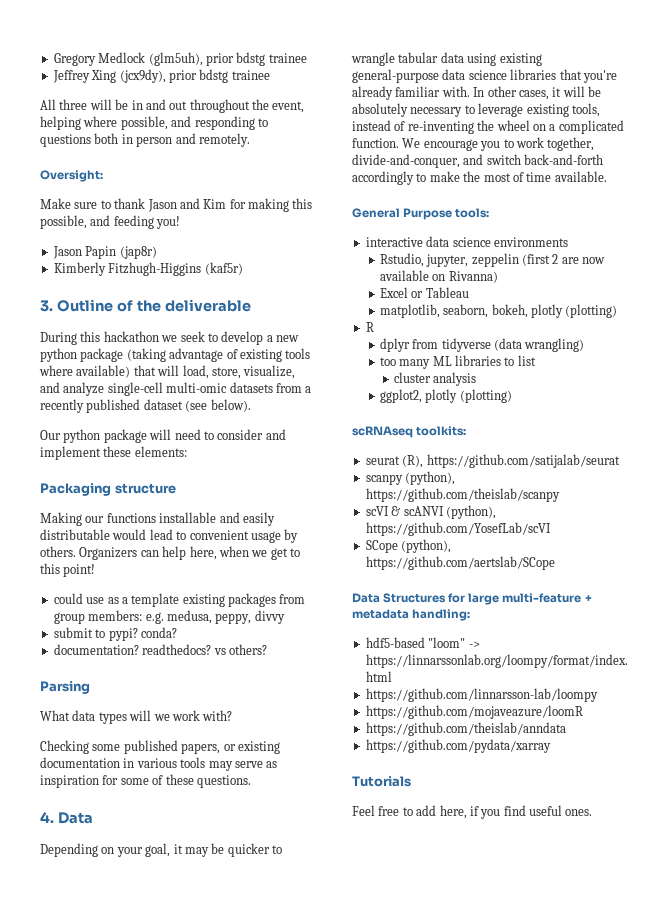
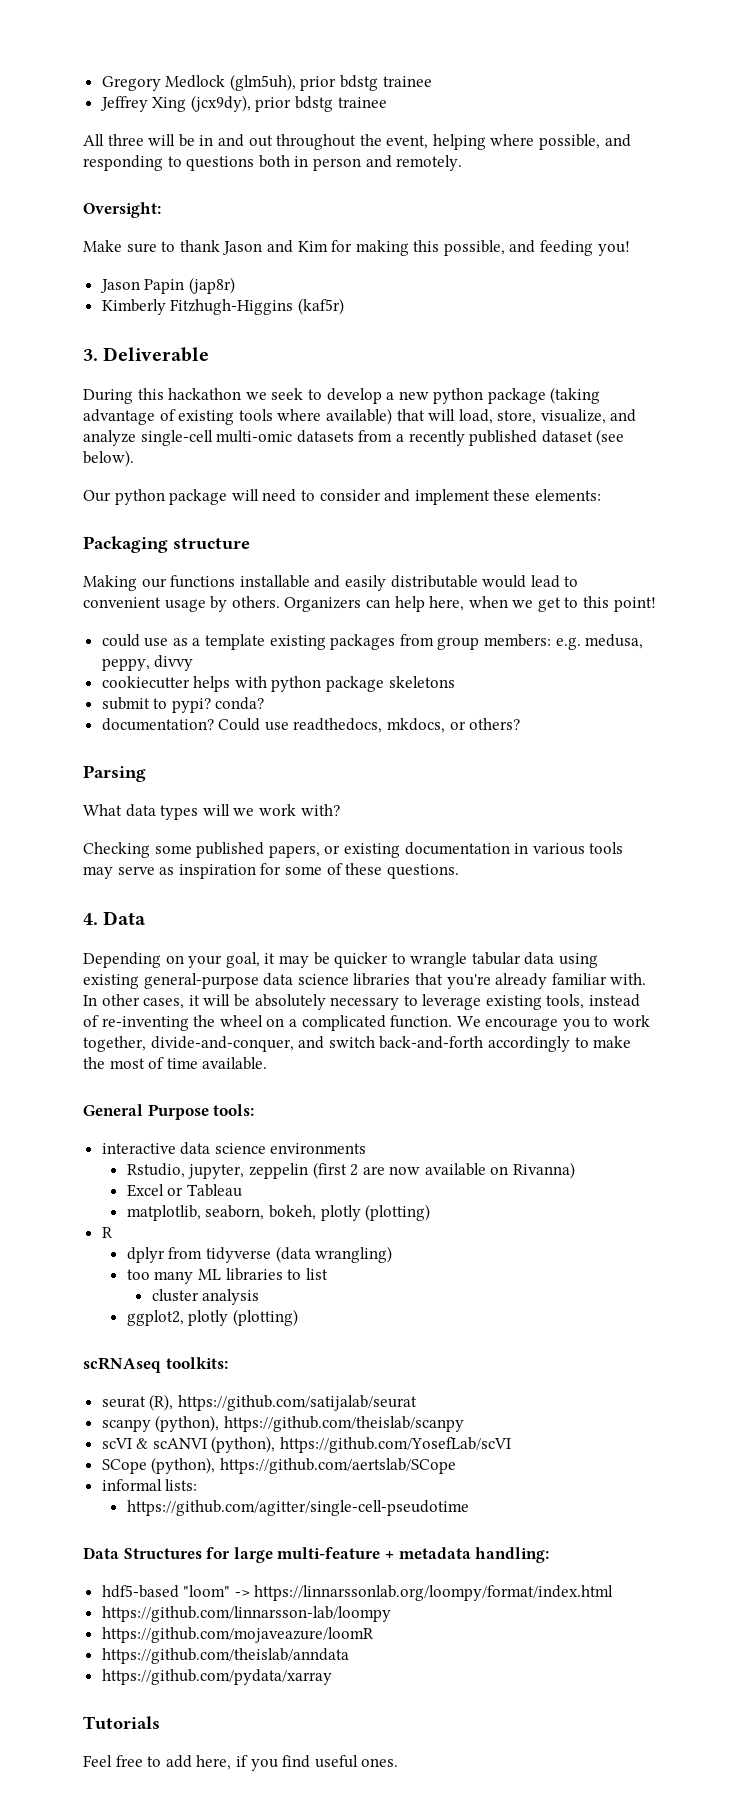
[56,299,251,312] Outline of the deliverable -> [103,347,210,362] Deliverable
(285, 617) none -> [101,676,455,692] // cookiecutter helps with python package skeletons
[142,644,226,655] readthedocs? vs -> [218,718,466,733] Could use readthedocs, mkdocs, or
(555, 563) none -> [101,1479,198,1491] [126,1500,469,1516] // informal lists: // https://github.com/agitter/single-cell-pseudotime

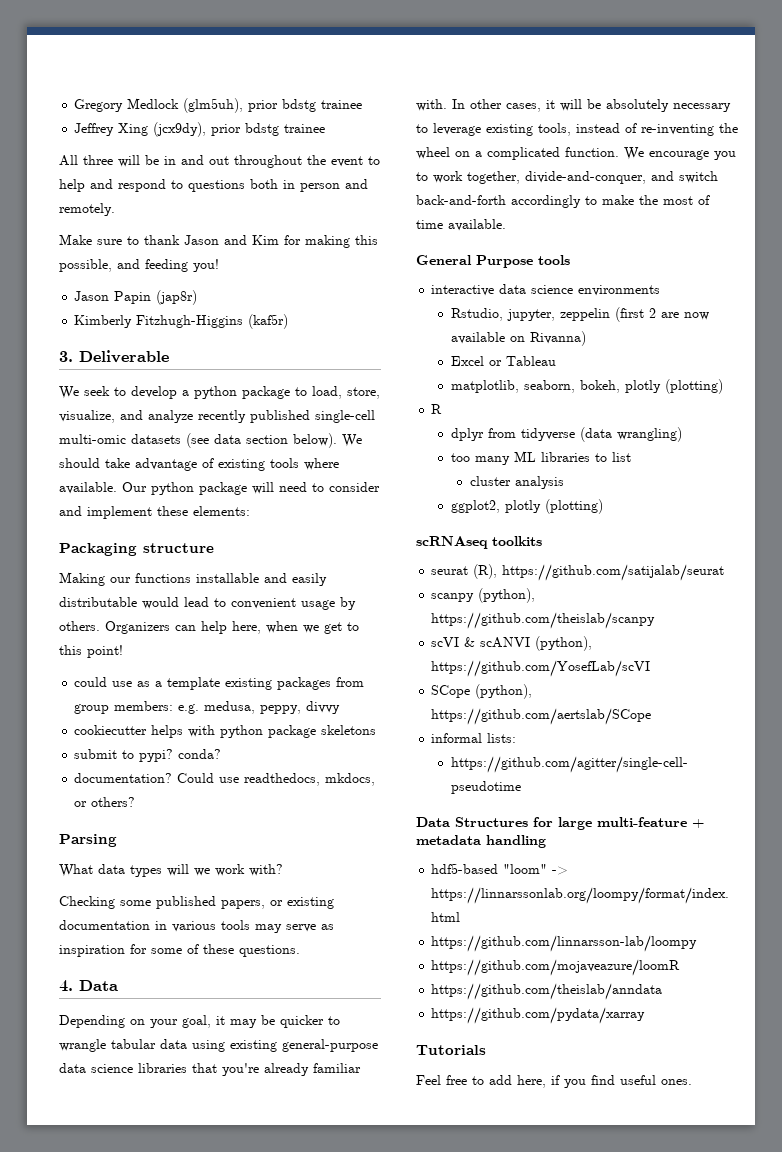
[386,134,631,150] [83,155,163,171] event, helping where possible, and responding -> [331,156,380,167] [59,179,166,192] event to help and respond
[83,202,161,218] // Oversight: -> (115, 209) none
[83,388,267,404] During this hackathon we -> [59,386,79,399] We
[398,387,601,404] new python package (taking -> [194,386,380,399] [59,410,375,423] [59,433,362,448] [59,458,130,468] python package to load, store, visualize, and analyze recently published single-cell multi-omic datasets (see data section below). We should take
[325,408,637,425] [83,429,625,446] [83,450,134,467] available) that will load, store, visualize, and analyze single-cell multi-omic datasets from a recently published dataset (see below). // -> [59,482,117,494] available.
[213,1104,255,1116] tools: -> [538,255,570,265] tools
[165,1357,228,1369] toolkits: -> [492,536,542,546] toolkits
[475,1547,550,1563] handling: -> [486,835,546,848] handling

